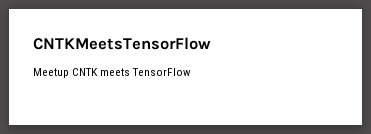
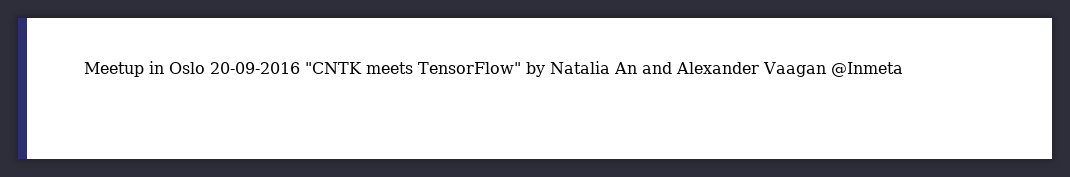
[33,37,211,50] [33,68,192,78] CNTKMeetsTensorFlow // Meetup CNTK meets TensorFlow -> [84,61,903,77] Meetup in Oslo 20-09-2016 "CNTK meets TensorFlow" by Natalia An and Alexander Vaagan @Inmeta

